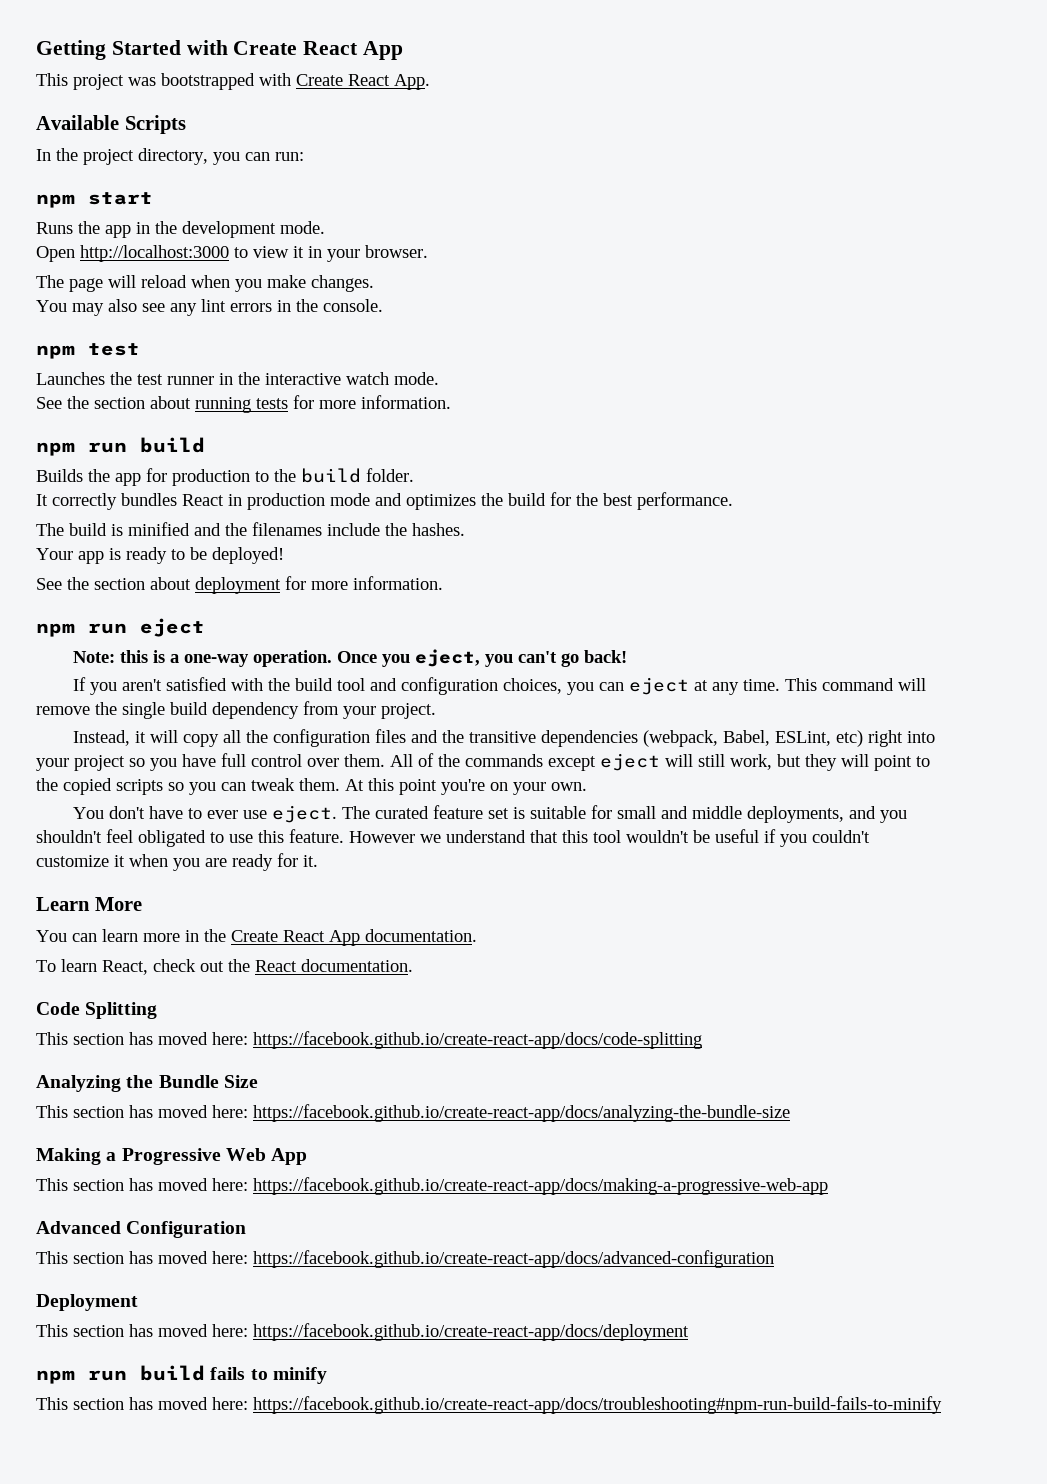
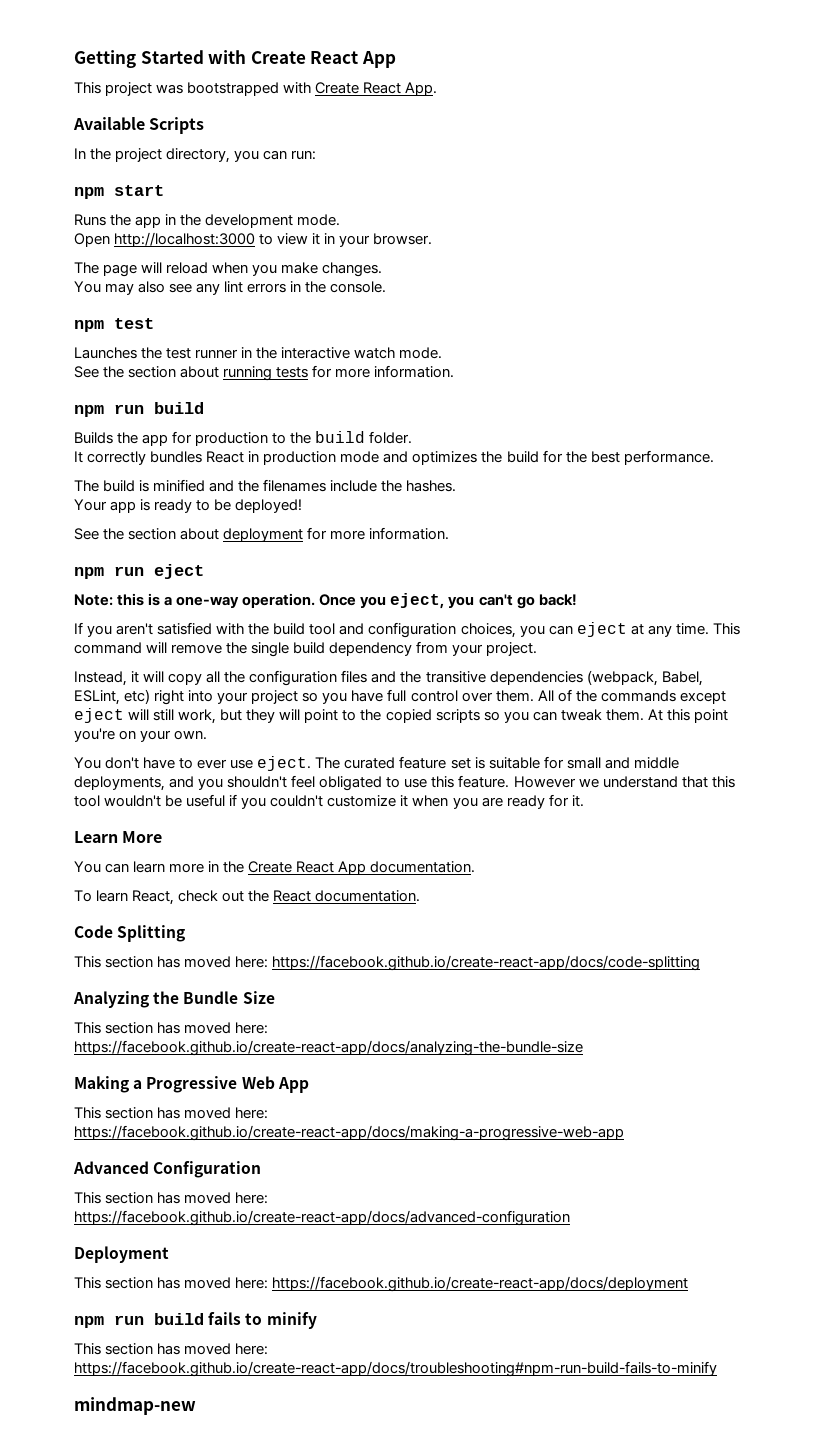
(942, 1405) none -> [74,1397,196,1415] // mindmap-new

